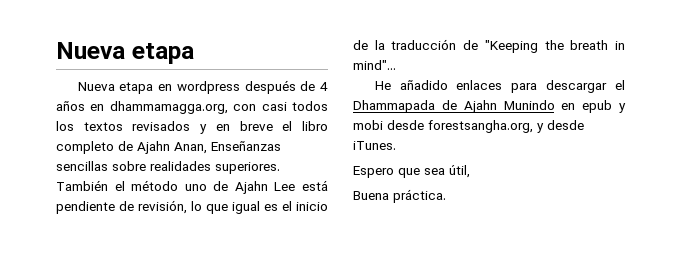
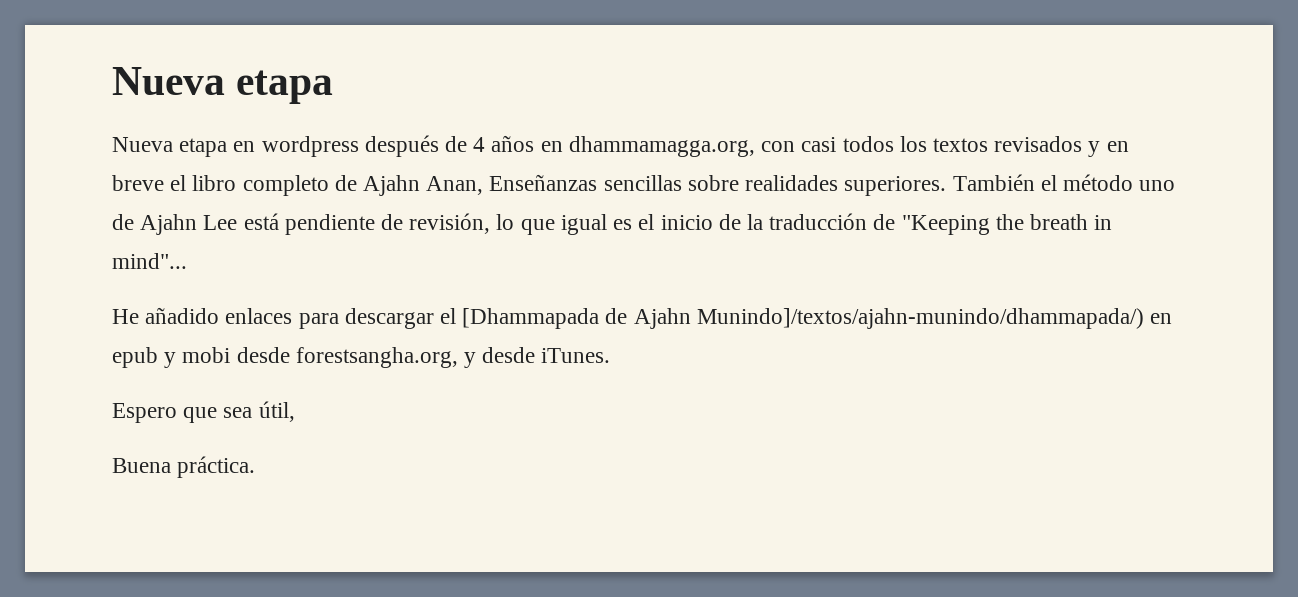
[353,100,555,113] Dhammapada de Ajahn Munindo -> [462,308,1144,329] [Dhammapada de Ajahn Munindo]/textos/ajahn-munindo/dhammapada/)

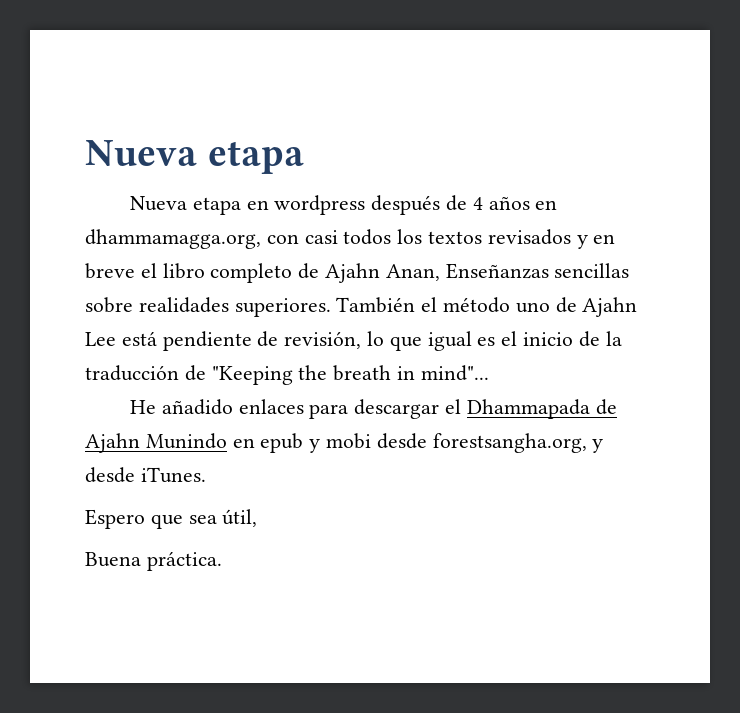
[462,308,1144,329] [Dhammapada de Ajahn Munindo]/textos/ajahn-munindo/dhammapada/) -> [466,399,617,419] [85,433,227,453] Dhammapada de Ajahn Munindo

